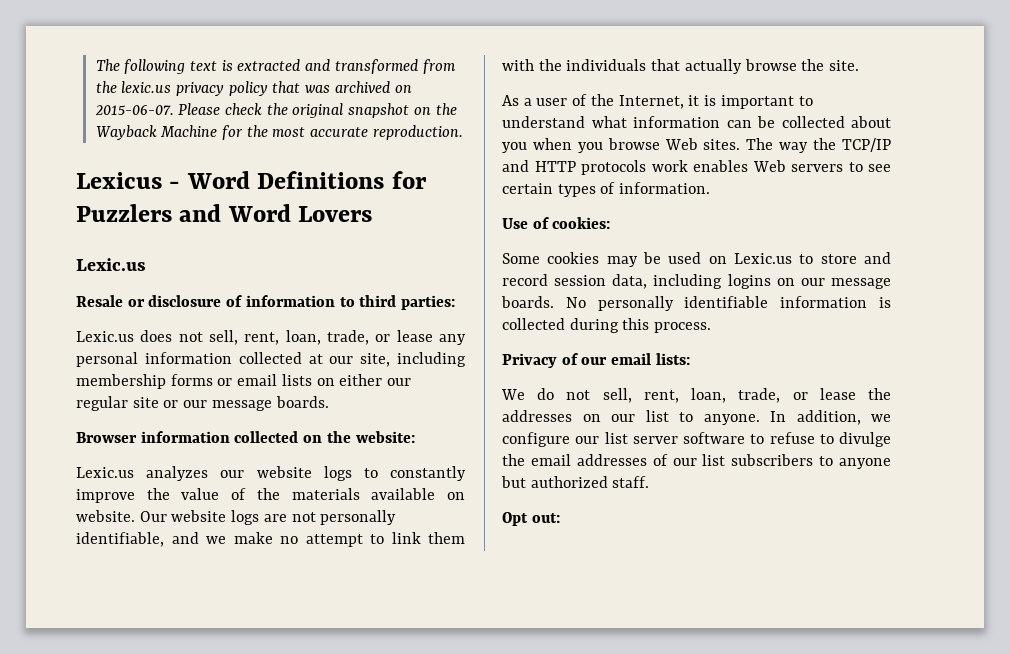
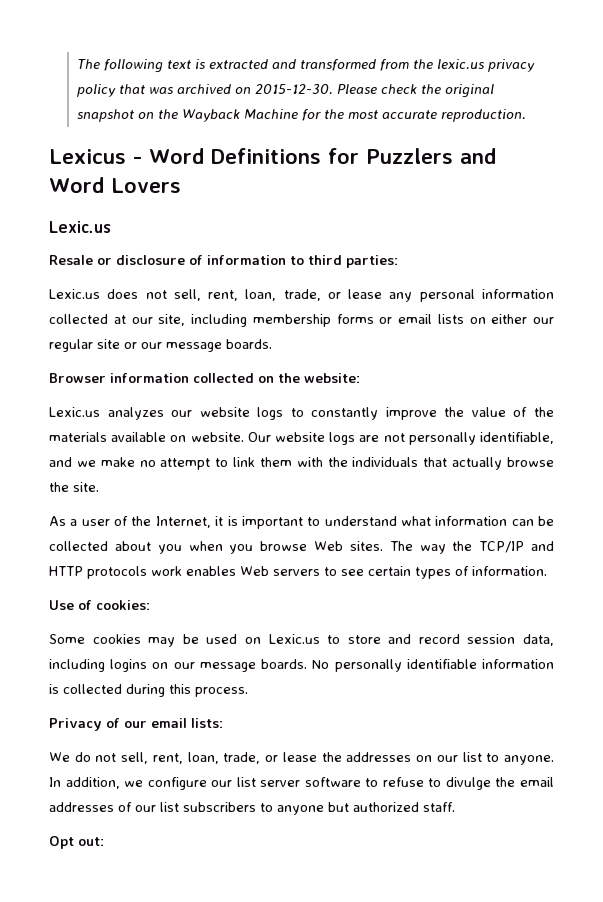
[94,105,174,116] 2015-06-07. -> [255,84,334,95] 2015-12-30.

